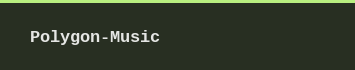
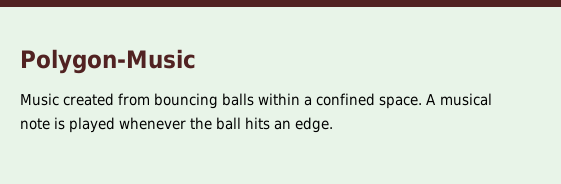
(160, 37) none -> [20,93,492,109] [20,117,334,133] // Music created from bouncing balls within a confined space. A musical note is played whenever the ball hits an edge.

